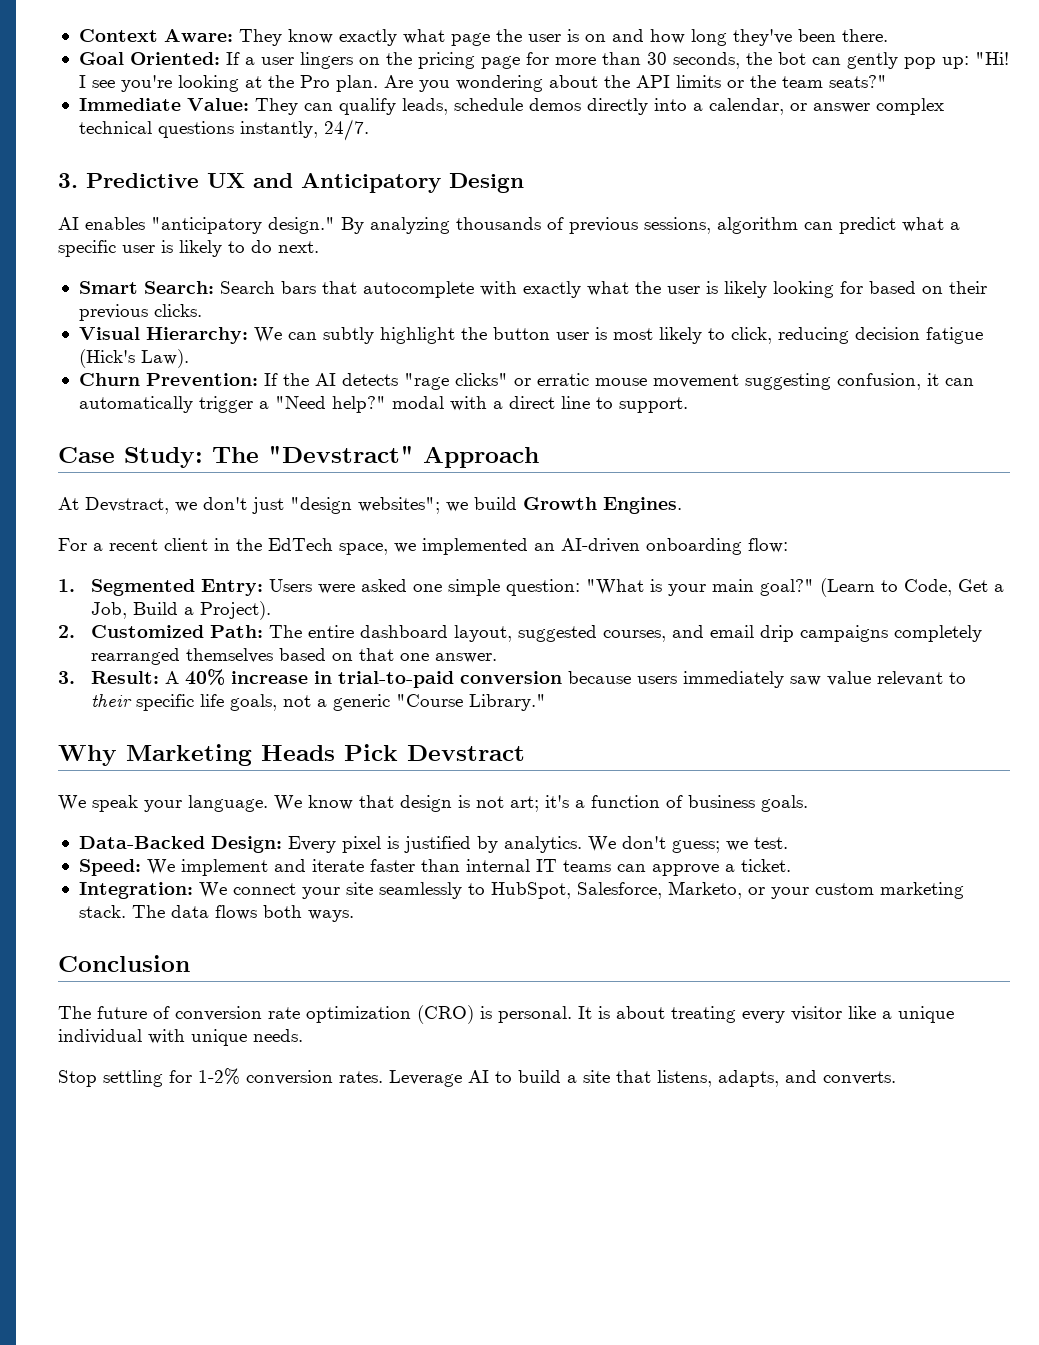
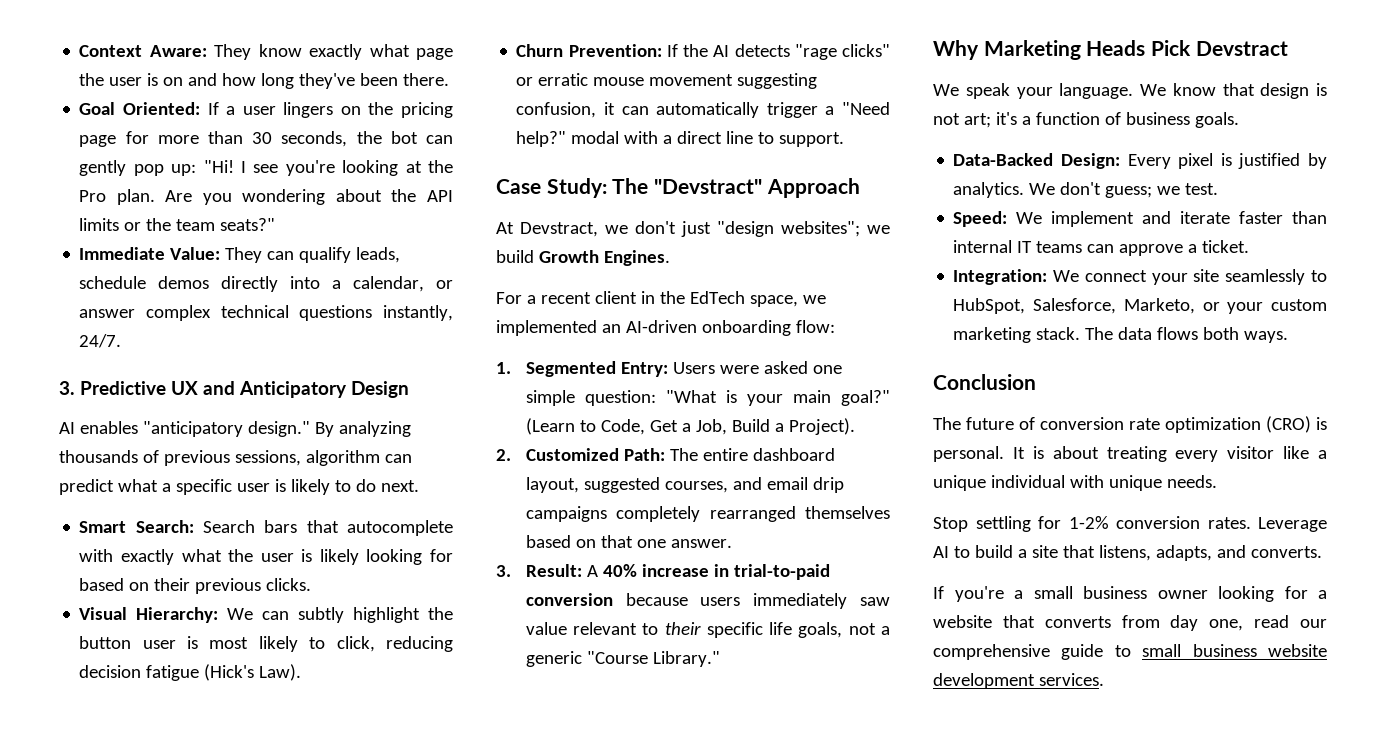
(896, 1078) none -> [933,586,1327,602] [933,615,1327,631] [933,644,1327,660] [933,673,1104,689] // If you're a small business owner looking for a website that converts from day one, read our comprehensive guide to small business website development services.

